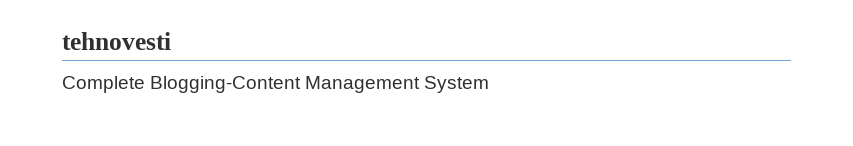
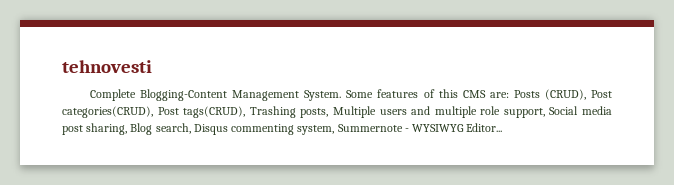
[424,76,490,93] System -> [304,89,612,101] [62,106,612,118] [62,123,503,135] System. Some features of this CMS are: Posts (CRUD), Post categories(CRUD), Post tags(CRUD), Trashing posts, Multiple users and multiple role support, Social media post sharing, Blog search, Disqus commenting system, Summernote - WYSIWYG Editor...

